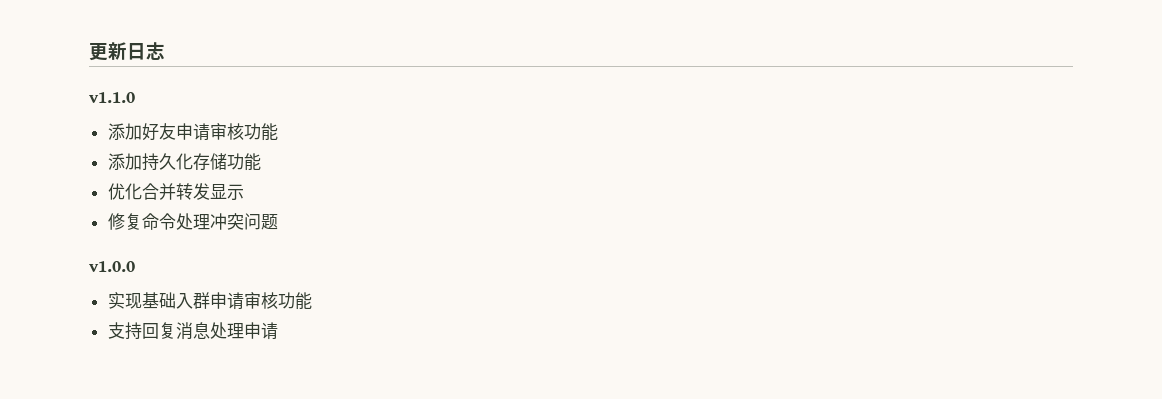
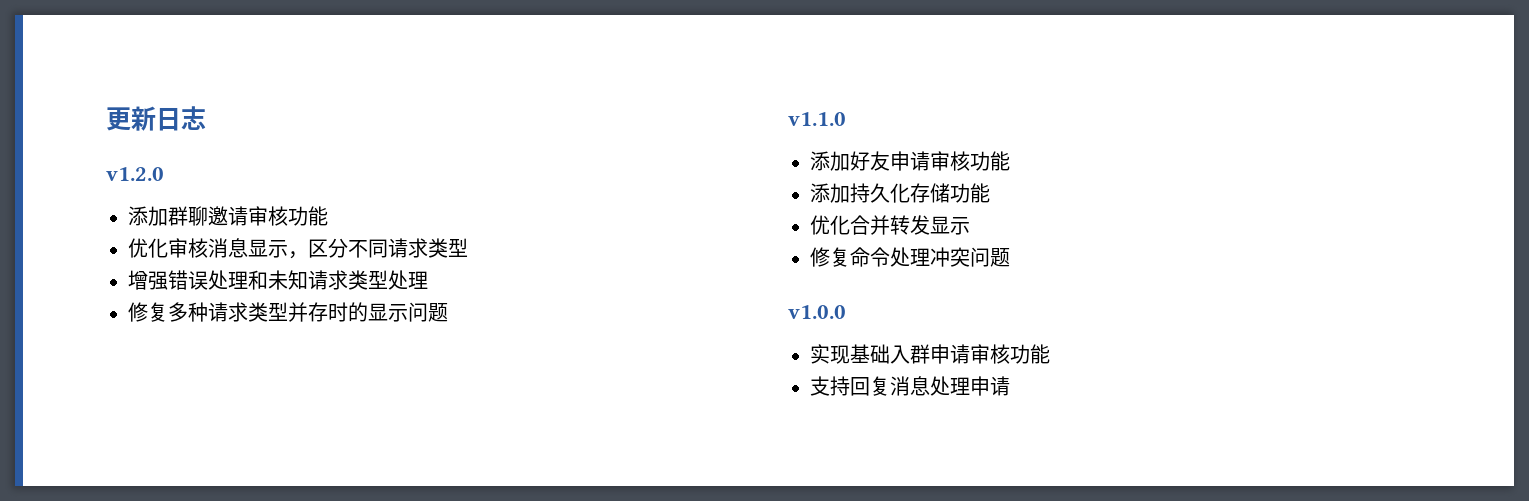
(165, 51) none -> [106,167,164,181] [128,206,328,226] [128,238,468,259] [128,270,428,290] [128,302,448,322] // v1.2.0 // 添加群聊邀请审核功能 // 优化审核消息显示，区分不同请求类型 // 增强错误处理和未知请求类型处理 // 修复多种请求类型并存时的显示问题

